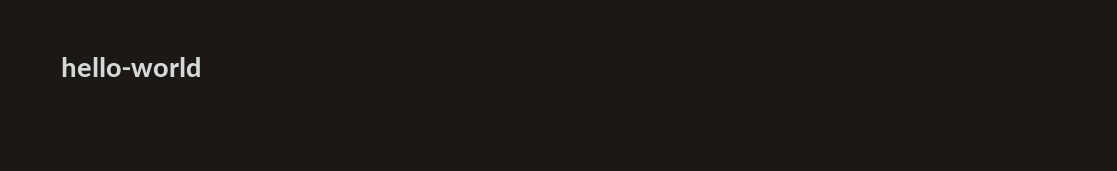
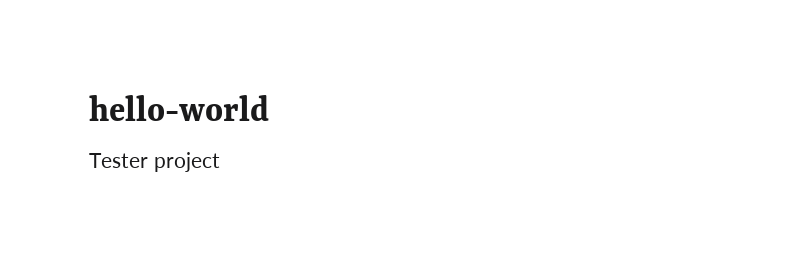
(202, 67) none -> [89,152,220,172] // Tester project

